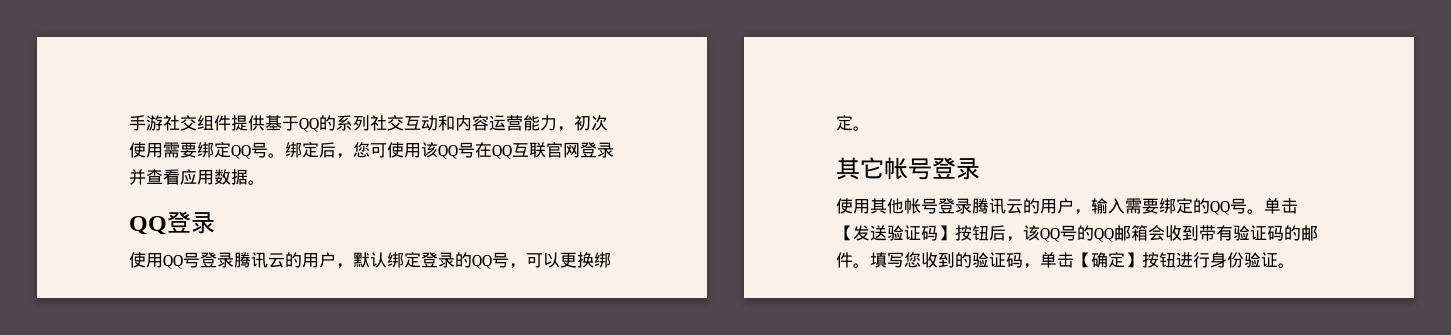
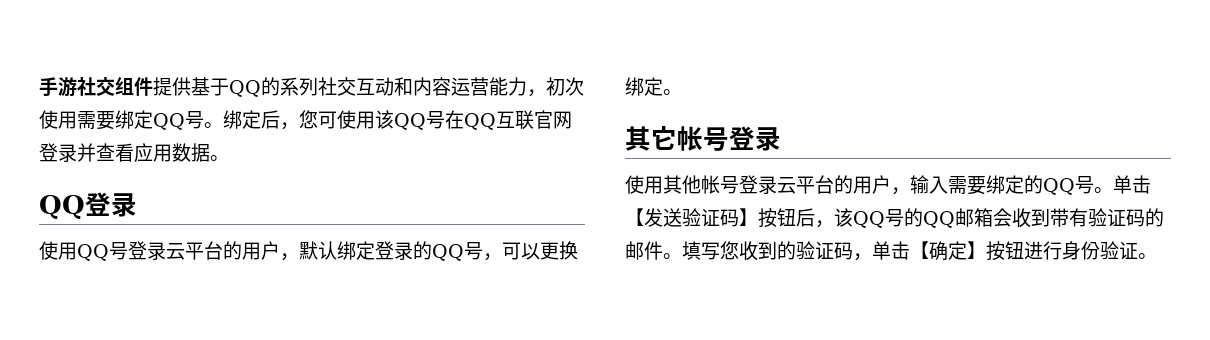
[234,252,285,268] 腾讯云 -> [166,241,223,260] 云平台
[972,198,1023,214] 腾讯云 -> [777,175,834,194] 云平台

